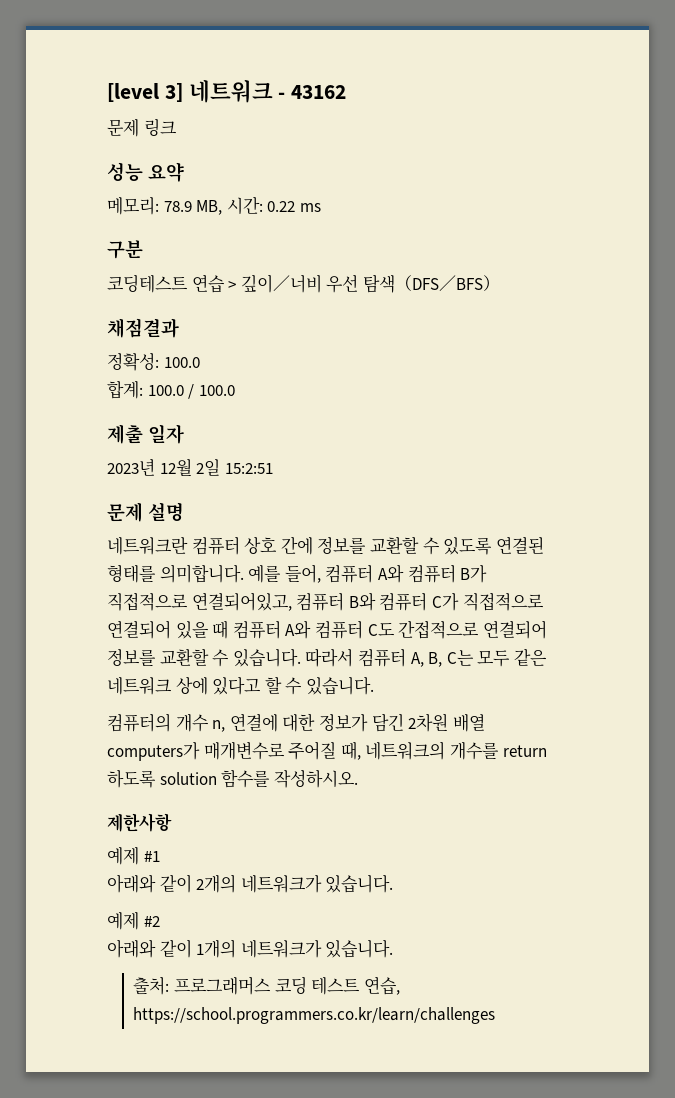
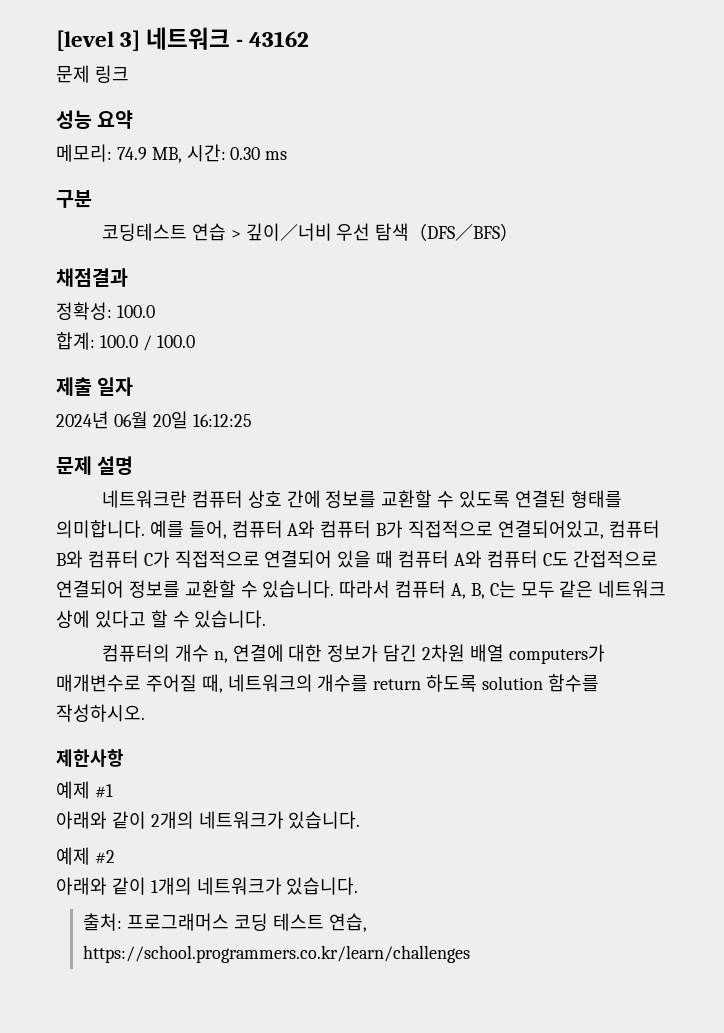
[163,201,192,212] 78.9 -> [116,147,147,160] 74.9
[267,201,296,212] 0.22 -> [230,147,261,160] 0.30
[107,459,273,476] 2023년 12월 2일 15:2:51 -> [56,411,252,429] 2024년 06월 20일 16:12:25

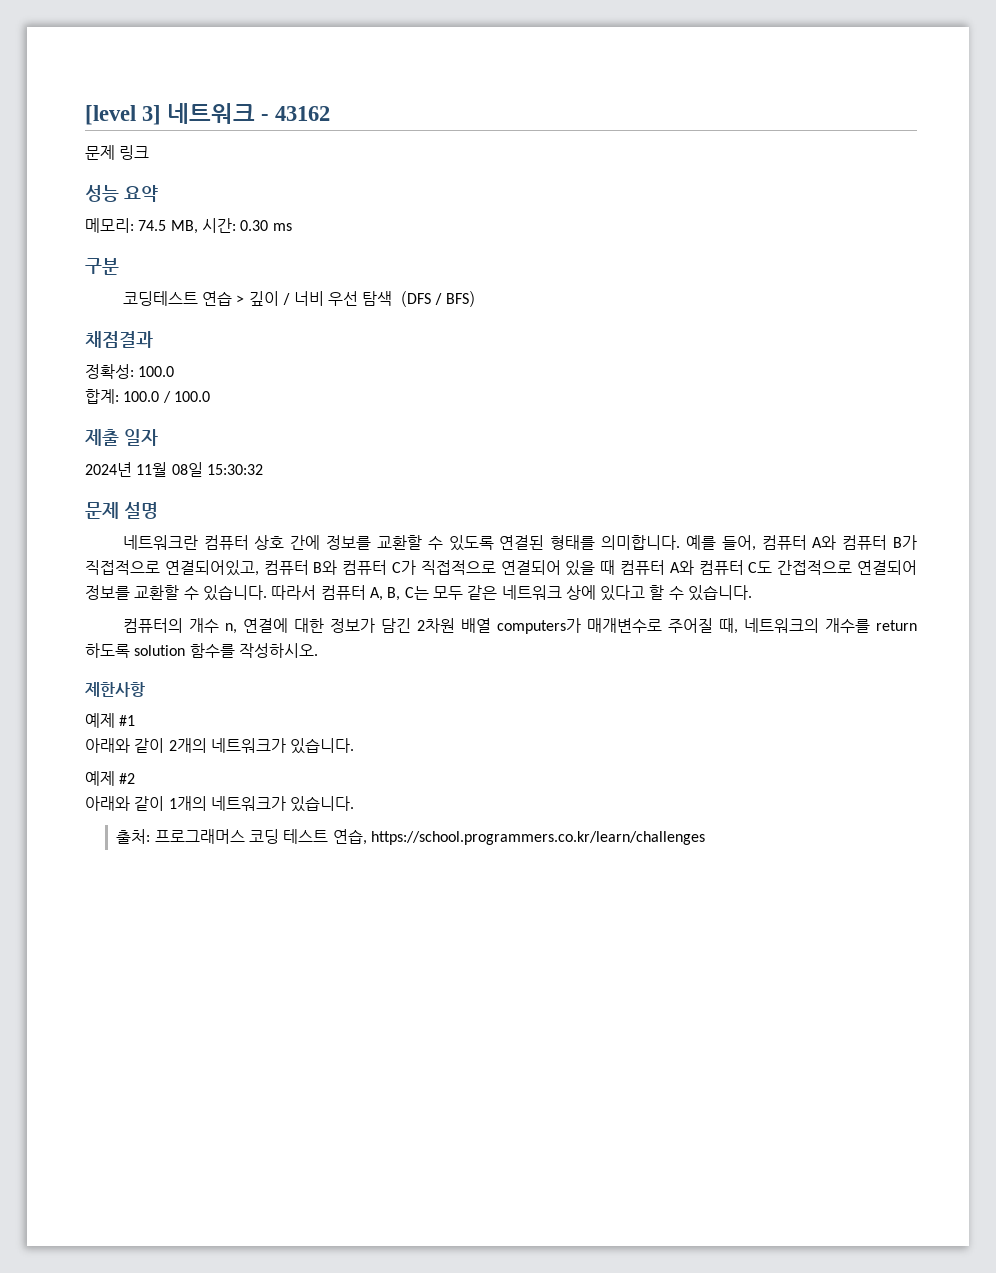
[116,147,147,160] 74.9 -> [138,220,167,231] 74.5
[113,411,252,429] 06월 20일 16:12:25 -> [136,462,263,477] 11월 08일 15:30:32

